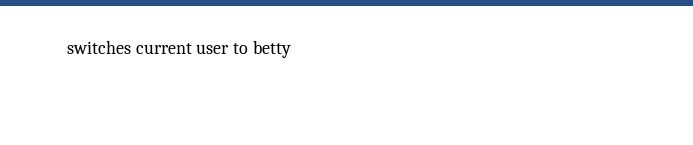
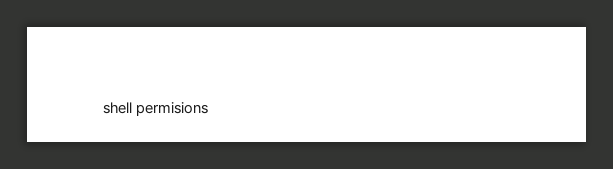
[67,40,291,58] switches current user to betty -> [103,102,209,116] shell permisions

